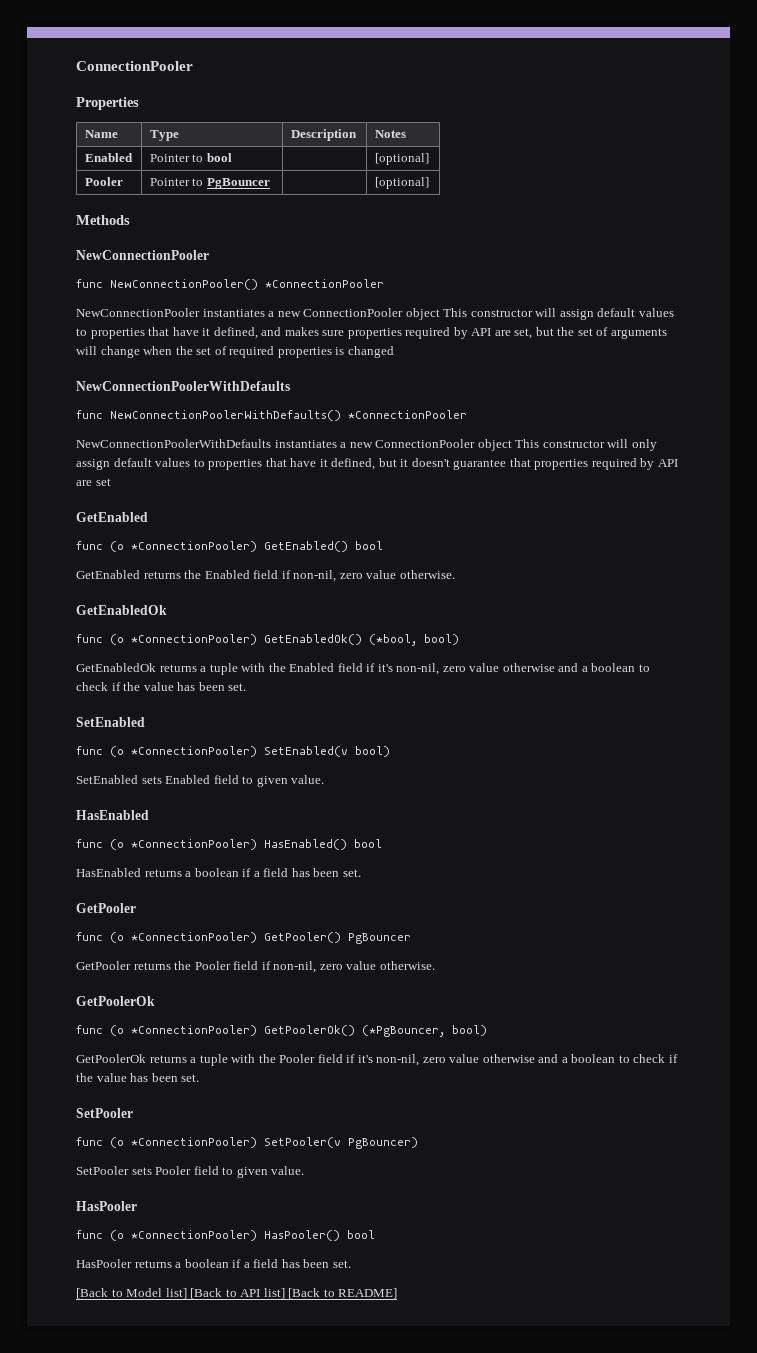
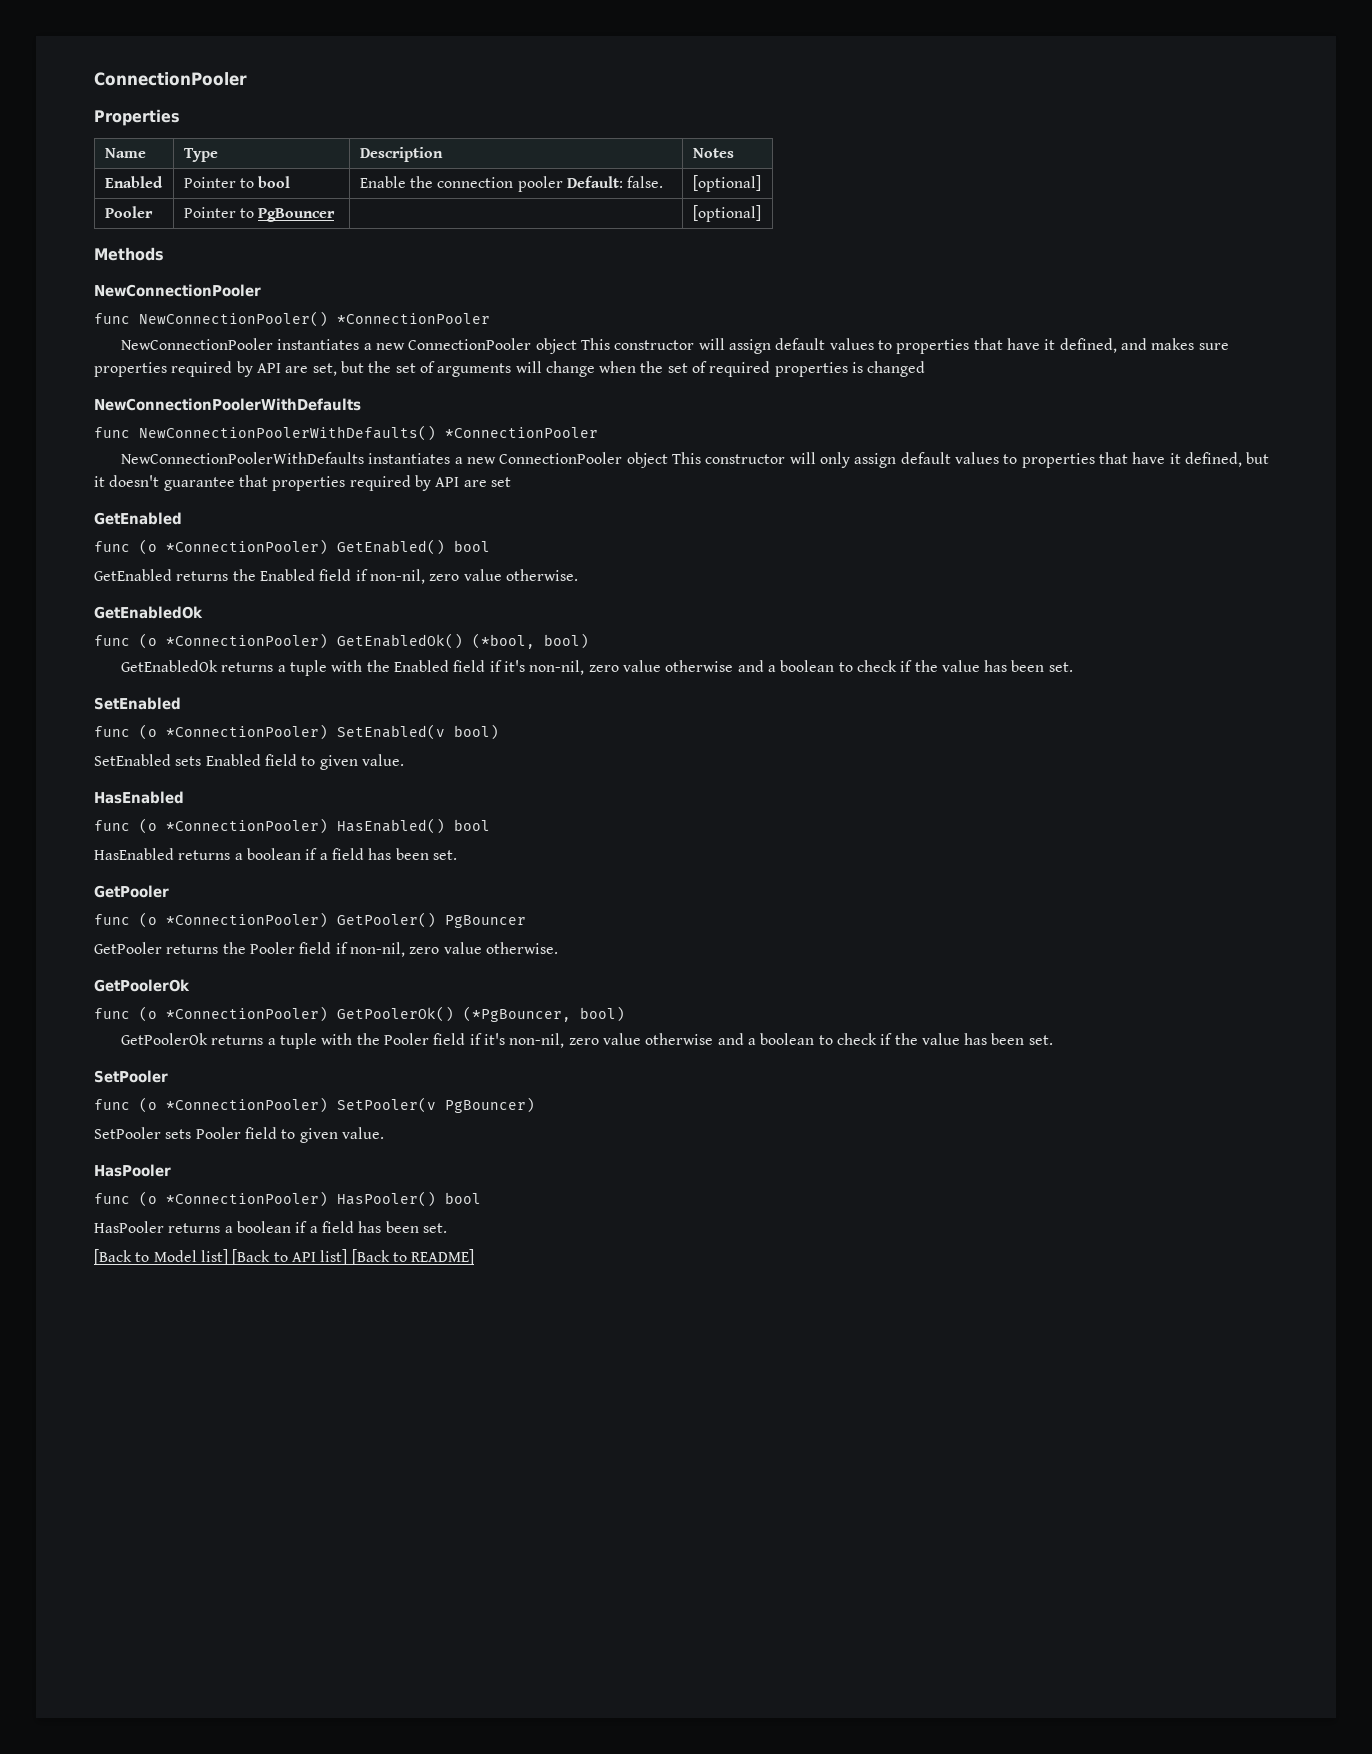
(232, 157) none -> [359,176,664,192] Enable the connection pooler Default: false.

